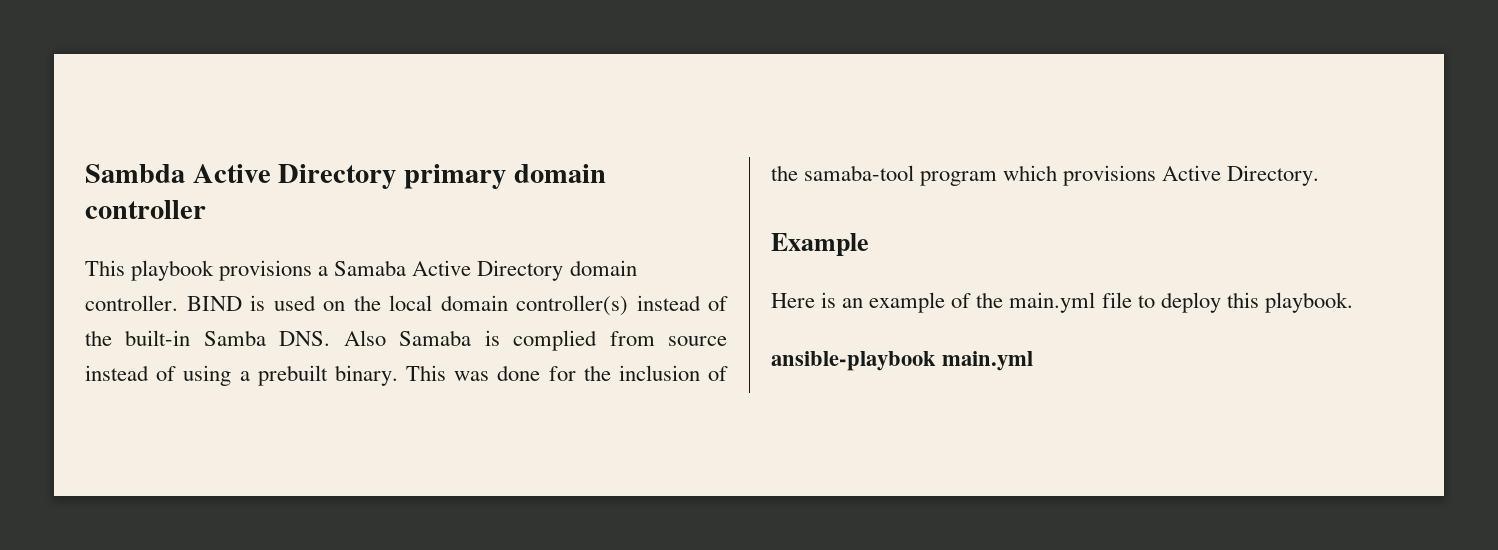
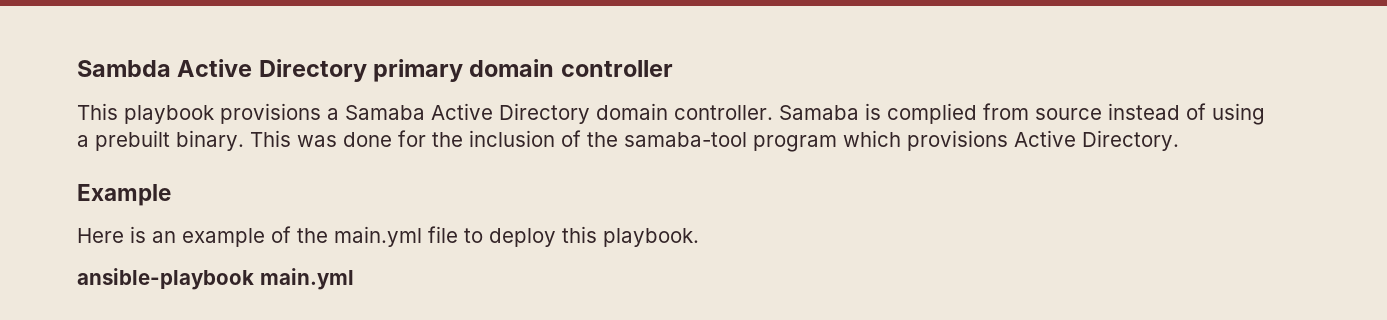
[186,295,728,316] [85,330,386,346] BIND is used on the local domain controller(s) instead of the built-in Samba DNS. Also -> (773, 112) none

